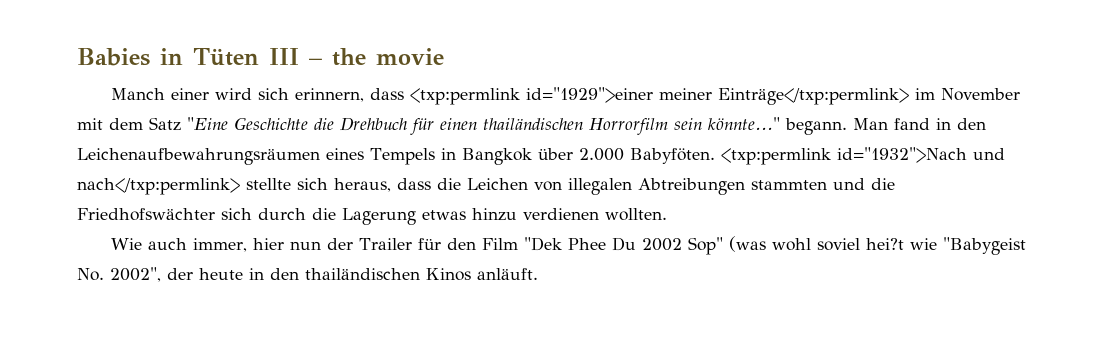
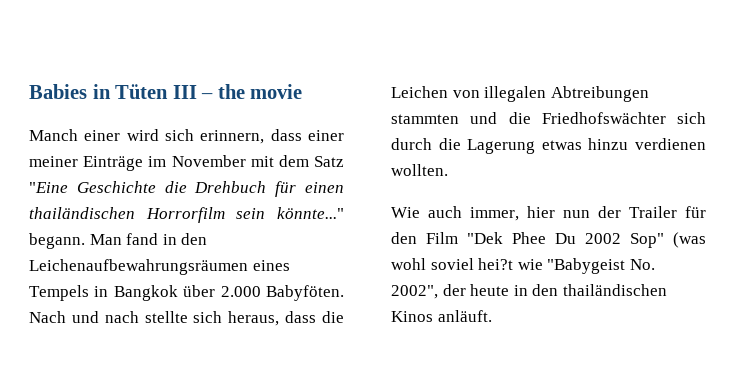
[410,87,910,105] <txp:permlink id="1929">einer meiner Einträge</txp:permlink> -> [308,130,344,141] [29,156,144,171] einer meiner Einträge
[720,147,1005,165] [77,178,240,195] <txp:permlink id="1932">Nach und nach</txp:permlink> -> [29,311,139,323] Nach und nach

